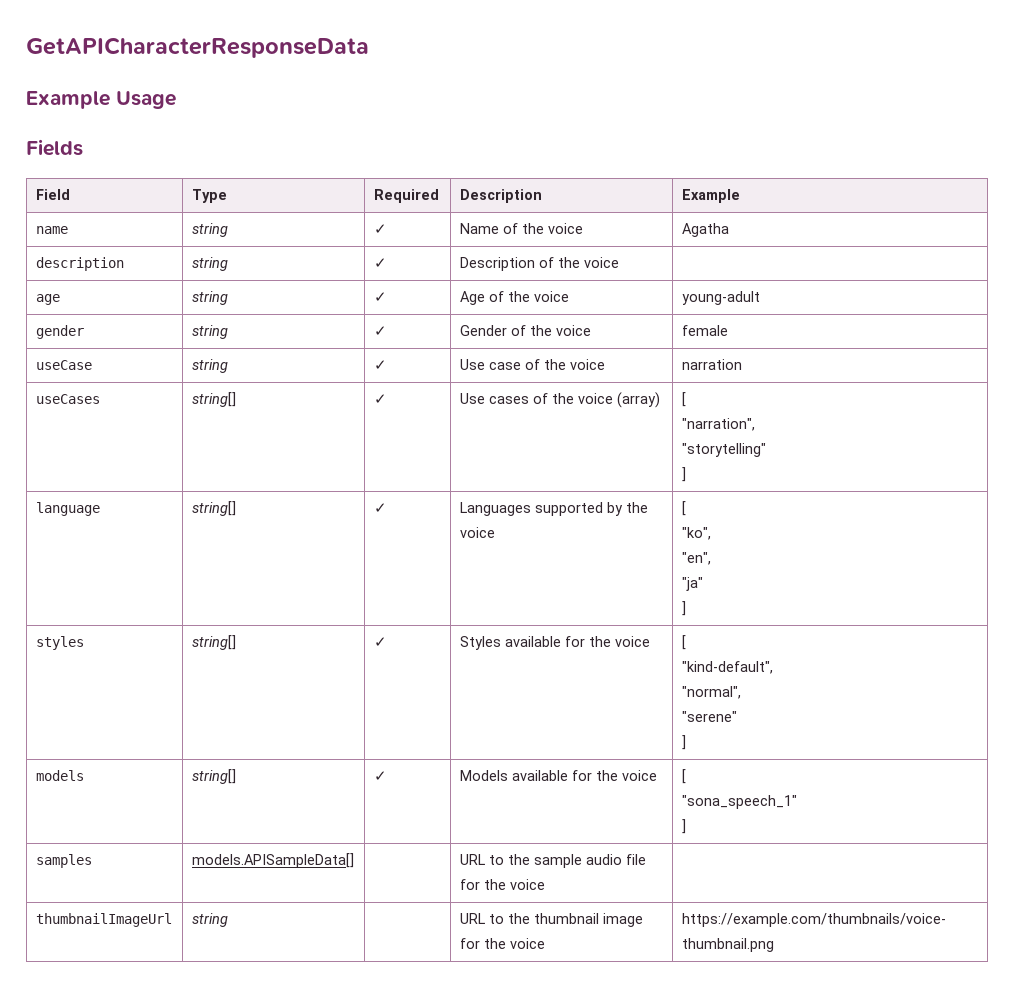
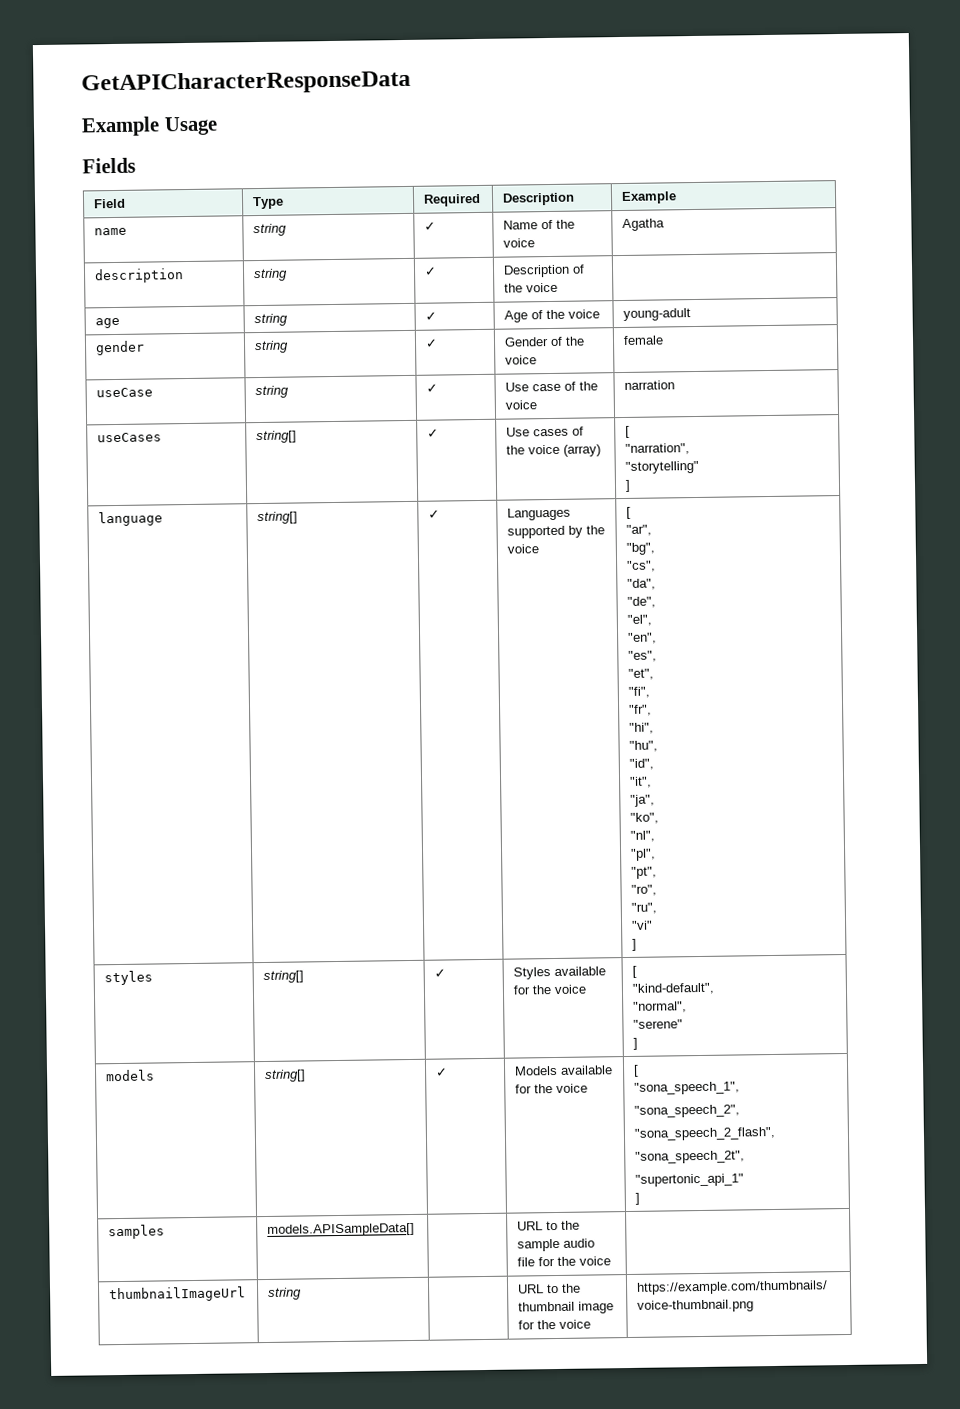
[681,527,711,540] [681,552,711,565] [681,577,703,591] "ko", // "en", // "ja" -> [626,524,653,536] [626,542,656,555] [627,560,657,572] [627,578,657,590] [627,596,657,608] [627,614,653,626] [628,632,658,644] [628,650,658,662] [628,668,655,680] [628,686,651,698] [629,704,653,716] [629,722,655,734] [629,740,659,752] [629,758,655,770] [630,776,653,788] [630,794,656,807] [630,812,660,824] [630,830,656,842] [631,848,657,861] [631,866,658,879] [631,884,658,896] [631,902,658,914] [631,920,654,930] "ar", // "bg", // "cs", // "da", // "de", // "el", // "en", // "es", // "et", // "fi", // "fr", // "hi", // "hu", // "id", // "it", // "ja", // "ko", // "nl", // "pl", // "pt", // "ro", // "ru", // "vi"
[681,795,797,809] "sona_speech_1" -> [634,1081,741,1095] [634,1104,741,1118] [634,1126,777,1141] [635,1150,746,1164] [635,1173,745,1187] "sona_speech_1", // "sona_speech_2", // "sona_speech_2_flash", // "sona_speech_2t", // "supertonic_api_1"

